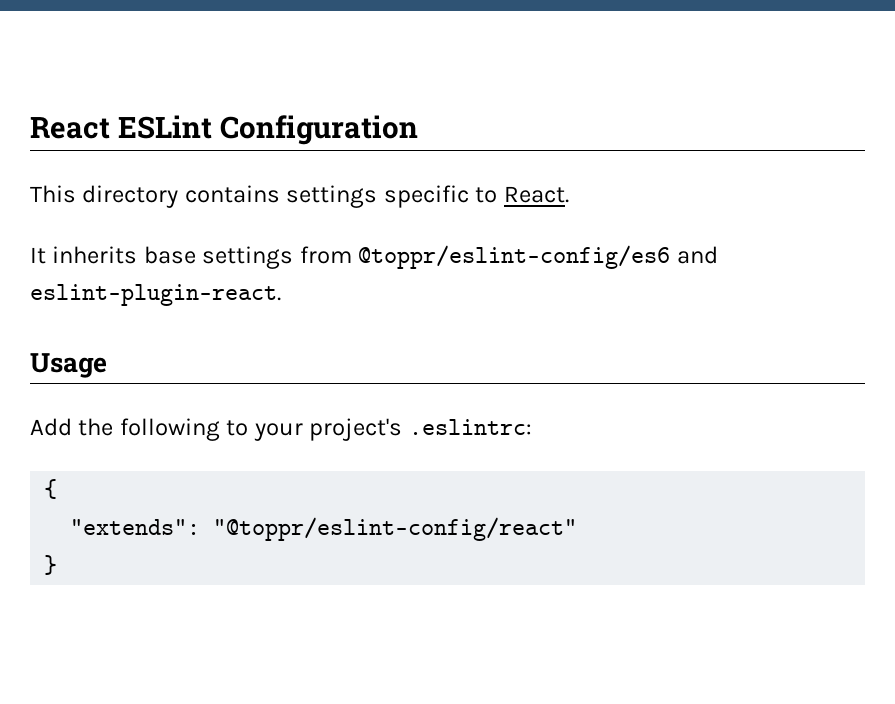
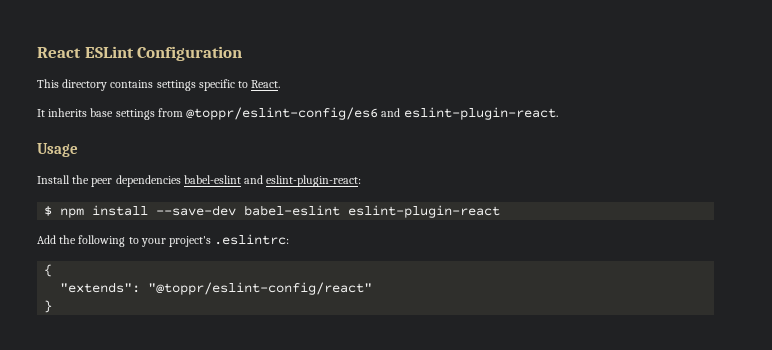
(107, 365) none -> [37,175,362,187] [44,205,501,218] // Install the peer dependencies babel-eslint and eslint-plugin-react: // $ npm install --save-dev babel-eslint eslint-plugin-react

